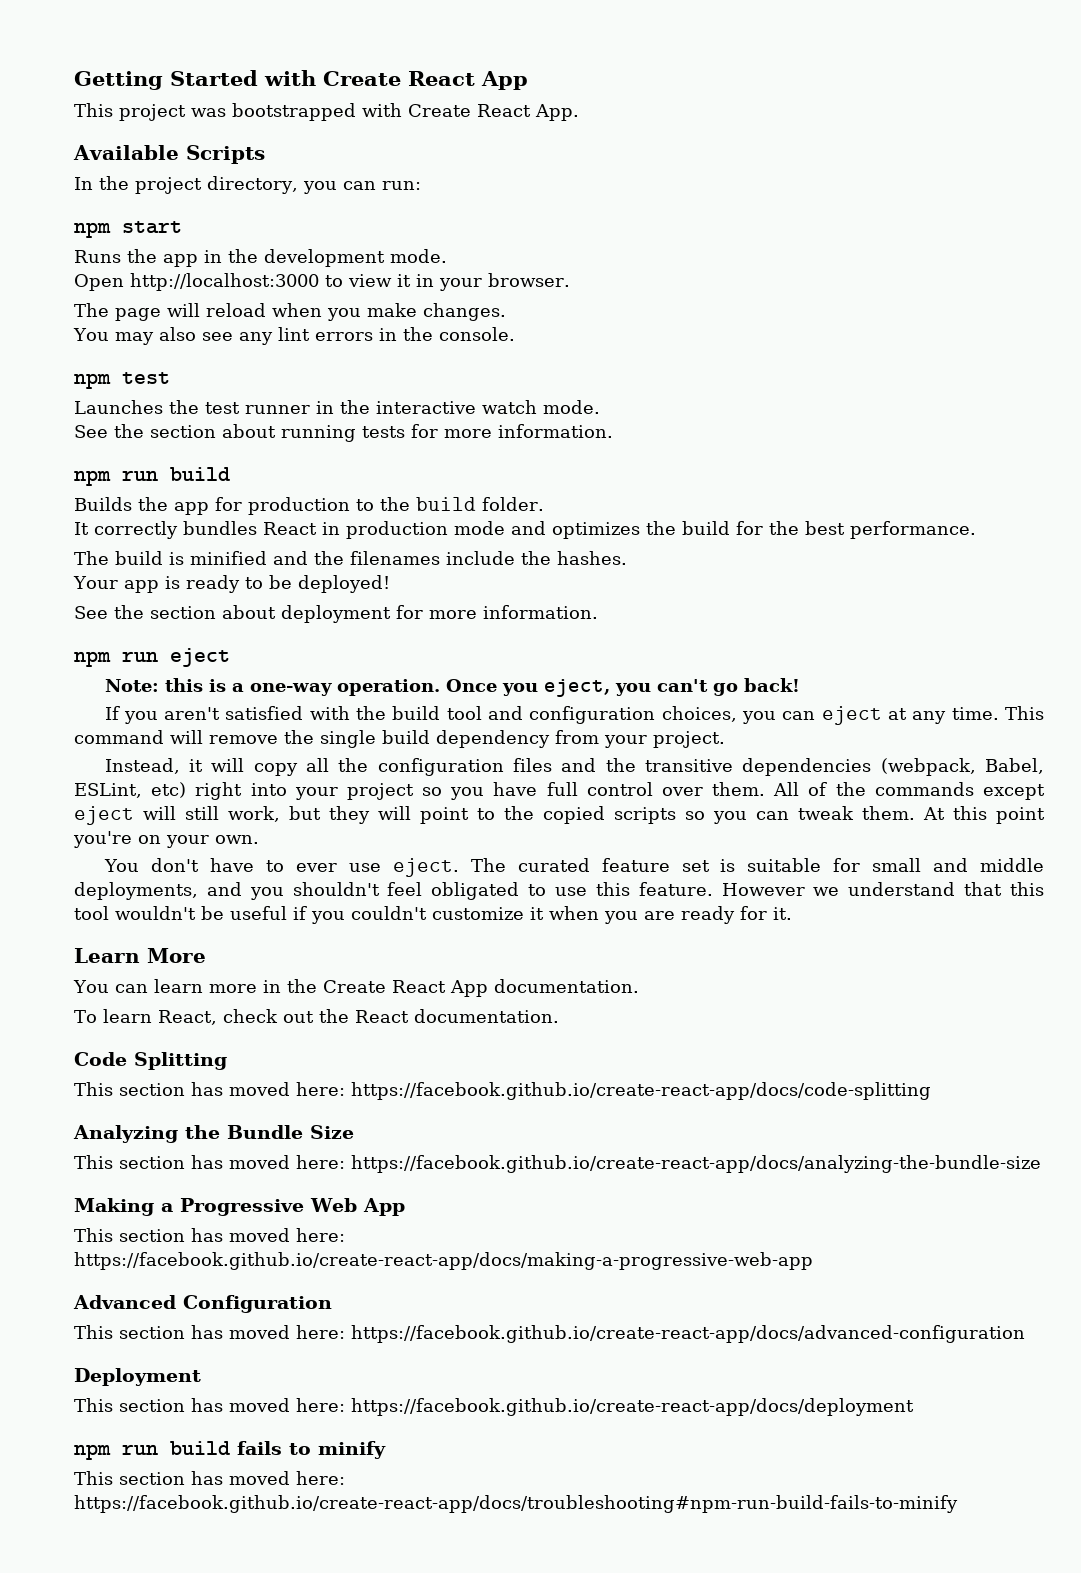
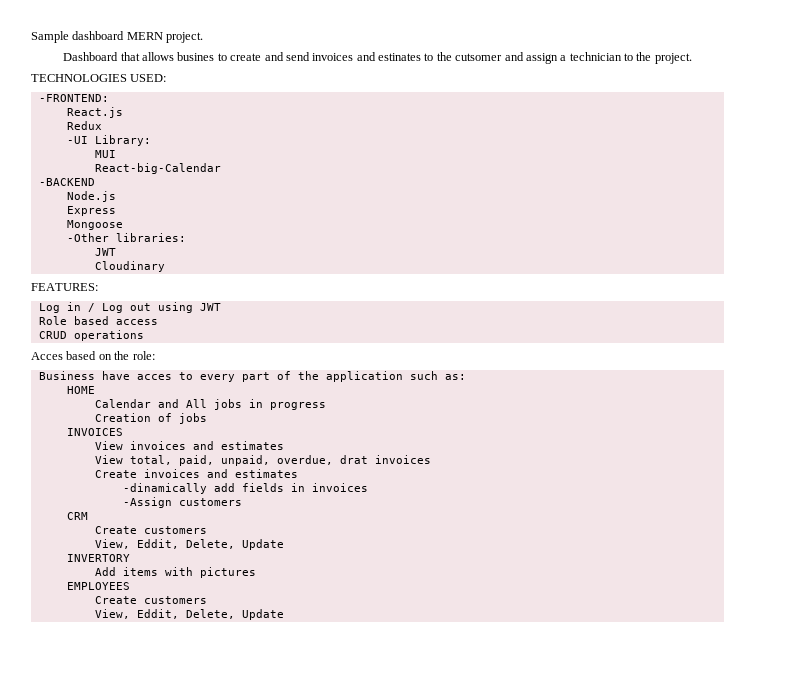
[74,70,528,90] [74,103,579,121] [73,145,265,164] [74,176,421,194] [74,221,182,238] [74,249,447,267] [74,273,570,291] [74,303,506,321] [73,327,515,345] [74,372,170,389] [74,400,600,414] [74,424,613,442] [74,467,230,486] [74,497,544,515] [74,521,976,539] [74,551,627,565] [73,575,390,593] [74,605,598,623] [74,648,230,667] [104,678,800,697] [104,706,1044,725] [74,730,725,748] [104,758,1045,776] [74,782,1045,800] [74,806,1045,825] [73,831,259,848] [103,858,1045,877] [74,882,1044,900] [74,906,792,924] [74,948,206,963] [73,979,639,997] [74,1009,559,1025] [74,1052,227,1070] [74,1082,931,1100] [73,1125,354,1143] [74,1155,1041,1173] [74,1198,405,1216] [74,1228,345,1242] [74,1252,813,1270] [73,1295,332,1313] [74,1325,1025,1343] [74,1368,201,1386] [74,1398,914,1416] [74,1441,386,1460] [74,1471,345,1485] [74,1495,958,1513] Getting Started with Create React App // This project was bootstrapped with Create React App. // Available Scripts // In the project directory, you can run: // npm start // Runs the app in the development mode. // Open http://localhost:3000 to view it in your browser. // The page will reload when you make changes. // You may also see any lint errors in the console. // npm test // Launches the test runner in the interactive watch mode. // See the section about running tests for more information. // npm run build // Builds the app for production to the build folder. // It correctly bundles React in production mode and optimizes the build for the best performance. // The build is minified and the filenames include the hashes. // Your app is ready to be deployed! // See the section about deployment for more information. // npm run eject // Note: this is a one-way operation. Once you eject, you can't go back! // If you aren't satisfied with the build tool and configuration choices, you can eject at any time. This command will remove the single build dependency from your project. // Instead, it will copy all the configuration files and the transitive dependencies (webpack, Babel, ESLint, etc) right into your project so you have full control over them. All of the commands except eject will still work, but they will point to the copied scripts so you can tweak them. At this point you're on your own. // You don't have to ever use eject. The curated feature set is suitable for small and middle deployments, and you shouldn't feel obligated to use this feature. However we understand that this tool wouldn't be useful if you couldn't customize it when you are ready for it. // Learn More // You can learn more in the Create React App documentation. // To learn React, check out the React documentation. // Code Splitting // This section has moved here: https://facebook.github.io/create-react-app/docs/code-splitting // Analyzing the Bundle Size // This section has moved here: https://facebook.github.io/create-react-app/docs/analyzing-the-bundle-size // Making a Progressive Web App // This section has moved here: https://facebook.github.io/create-react-app/docs/making-a-progressive-web-app // Advanced Configuration // This section has moved here: https://facebook.github.io/create-react-app/docs/advanced-configuration // Deployment // This section has moved here: https://facebook.github.io/create-react-app/docs/deployment // npm run build fails to minify // This section has moved here: https://facebook.github.io/create-react-app/docs/troubleshooting#npm-run-build-fails-to-minify -> [31,31,204,43] [63,52,692,64] [31,74,167,82] [38,94,109,102] [66,107,123,118] [66,121,102,130] [66,135,151,146] [94,150,116,158] [94,163,221,174] [38,178,95,186] [66,191,116,202] [66,206,116,216] [66,220,123,230] [66,233,186,242] [94,248,116,256] [94,261,165,272] [31,283,98,291] [38,302,221,313] [38,316,158,325] [38,330,144,341] [31,351,155,360] [38,371,466,382] [66,386,95,394] [94,399,326,410] [94,413,207,424] [66,428,123,436] [94,441,284,450] [94,455,431,466] [94,469,298,478] [122,483,368,494] [122,497,242,508] [66,512,88,520] [94,526,207,534] [94,539,284,550] [66,554,130,562] [94,567,256,578] [66,582,130,590] [94,596,207,604] [94,609,284,620] Sample dashboard MERN project. // Dashboard that allows busines to create and send invoices and estinates to the cutsomer and assign a technician to the project. // TECHNOLOGIES USED: // -FRONTEND: // React.js // Redux // -UI Library: // MUI // React-big-Calendar // -BACKEND // Node.js // Express // Mongoose // -Other libraries: // JWT // Cloudinary // FEATURES: // Log in / Log out using JWT // Role based access // CRUD operations // Acces based on the role: // Business have acces to every part of the application such as: // HOME // Calendar and All jobs in progress // Creation of jobs // INVOICES // View invoices and estimates // View total, paid, unpaid, overdue, drat invoices // Create invoices and estimates // -dinamically add fields in invoices // -Assign customers // CRM // Create customers // View, Eddit, Delete, Update // INVERTORY // Add items with pictures // EMPLOYEES // Create customers // View, Eddit, Delete, Update

